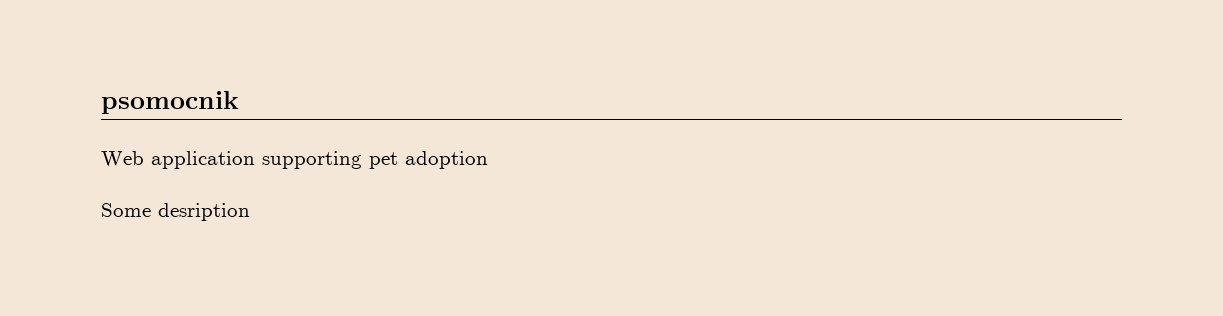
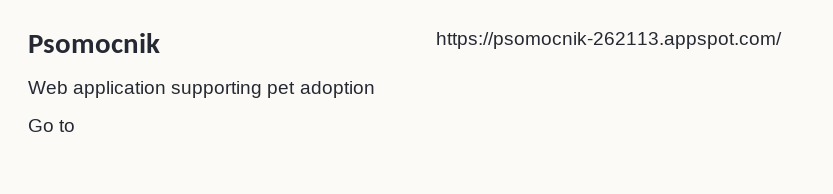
[101,91,239,114] psomocnik -> [28,33,160,53] Psomocnik
[101,203,250,221] Some desription -> [28,119,76,132] [436,32,782,49] Go to https://psomocnik-262113.appspot.com/

